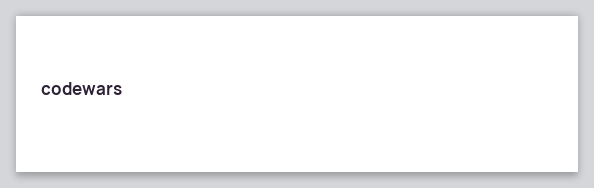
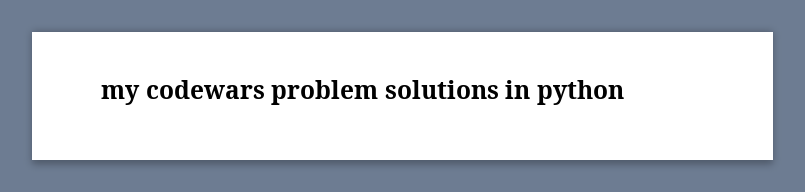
[41,82,122,95] codewars -> [101,80,625,105] my codewars problem solutions in python

